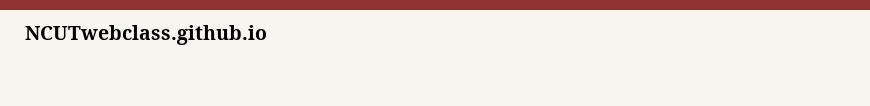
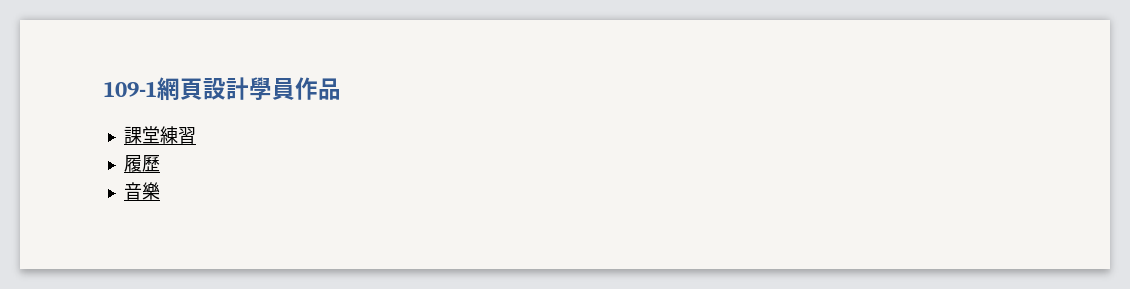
[25,25,267,45] NCUTwebclass.github.io -> [104,77,341,101] [123,126,196,144] [123,155,160,172] [123,182,160,200] 109-1網頁設計學員作品 // 課堂練習 // 履歷 // 音樂

